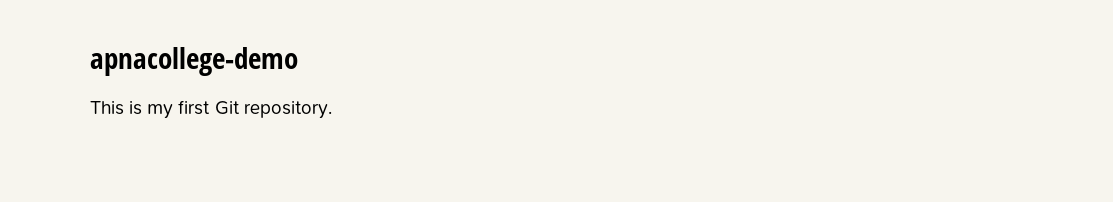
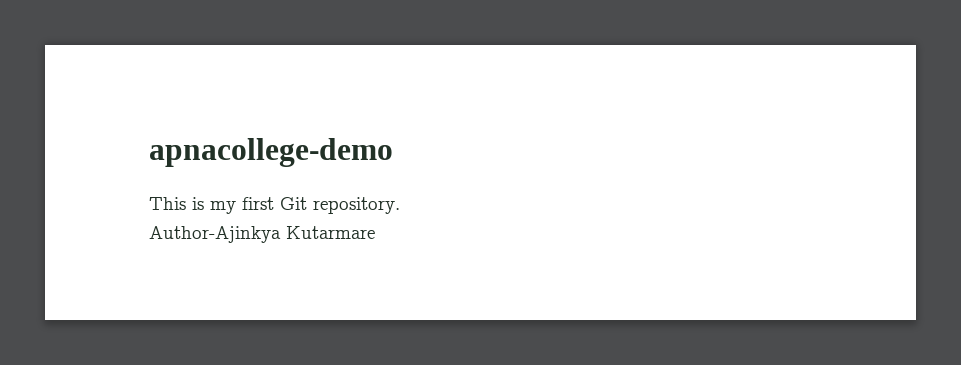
(332, 110) none -> [149,226,375,243] // Author-Ajinkya Kutarmare

